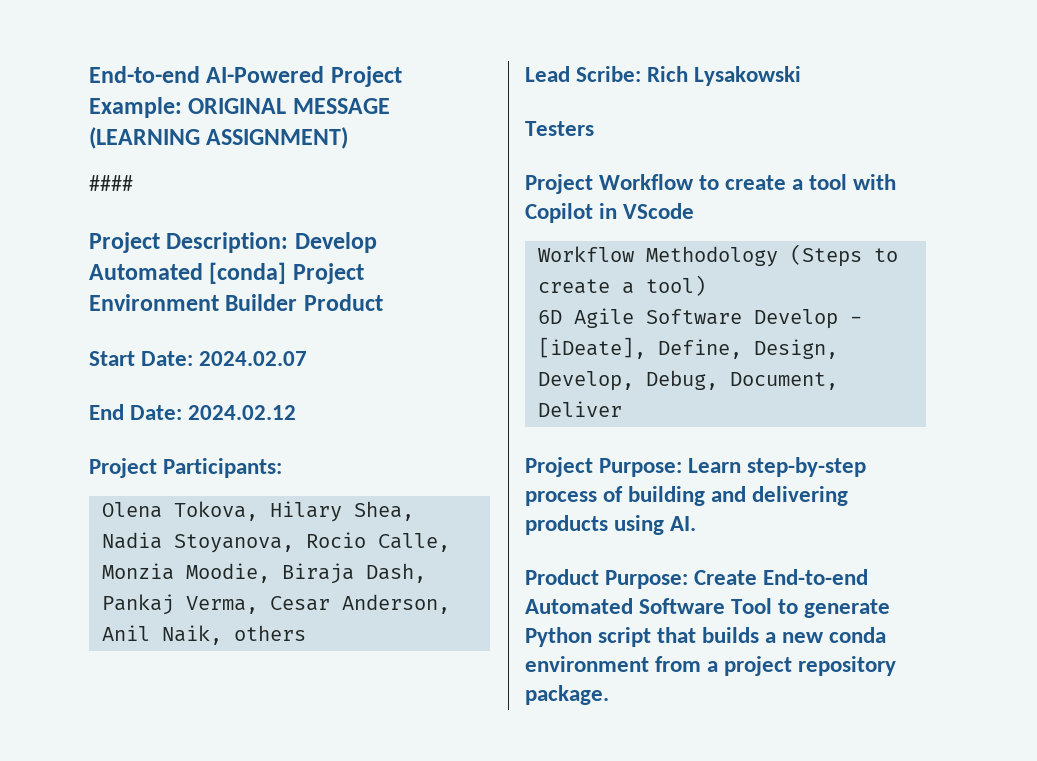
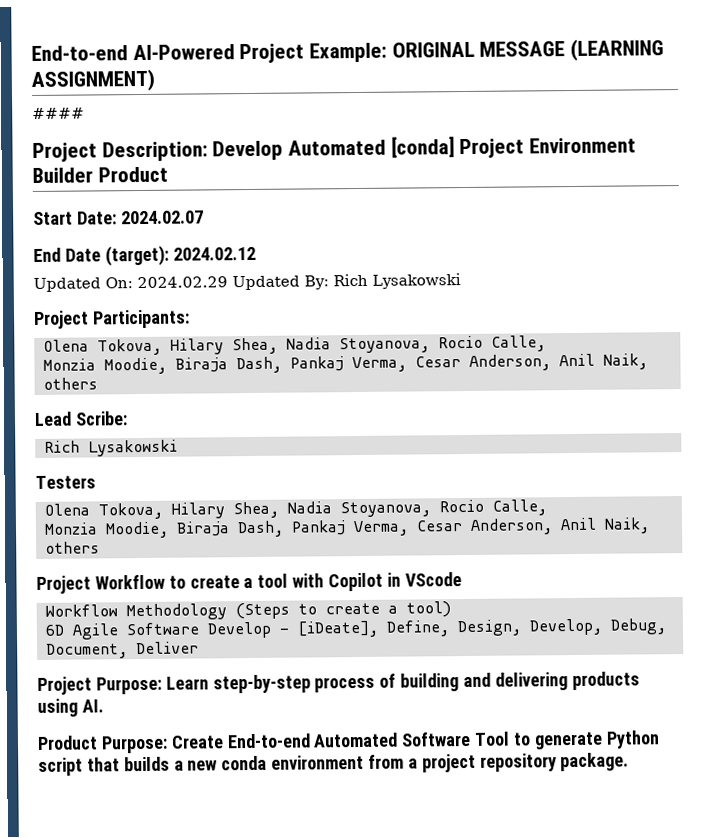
[130,405,183,420] Date: -> [64,245,169,267] Date (target):
(297, 412) none -> [33,273,461,292] // Updated On: 2024.02.29 Updated By: Rich Lysakowski
(642, 74) none -> (128, 418) //
(594, 128) none -> [44,499,547,520] [44,517,650,539] [45,541,100,554] // Olena Tokova, Hilary Shea, Nadia Stoyanova, Rocio Calle, // Monzia Moodie, Biraja Dash, Pankaj Verma, Cesar Anderson, Anil Naik, others

